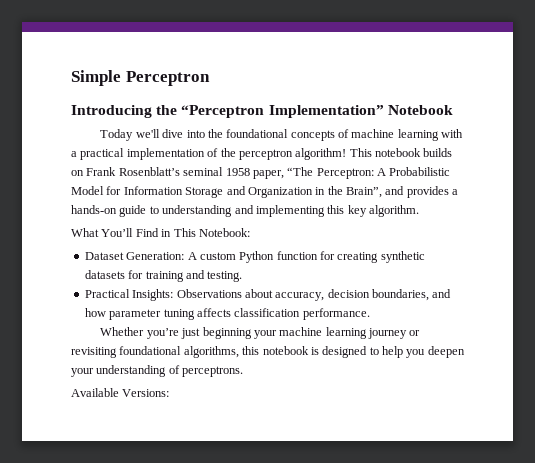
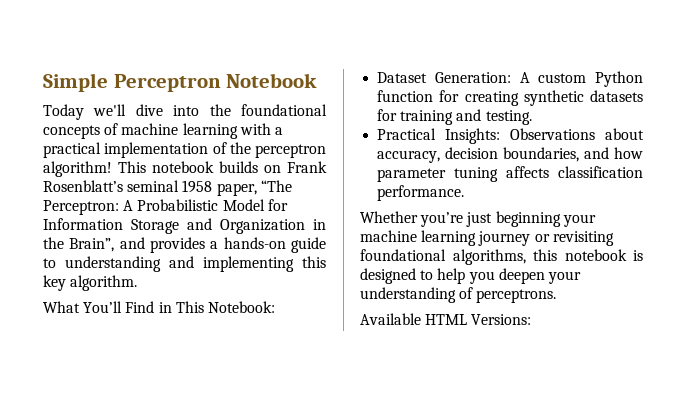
[71,105,384,118] // Introducing the “Perceptron Implementation” -> (221, 83) none
(119, 392) none -> [425,314,468,325] HTML

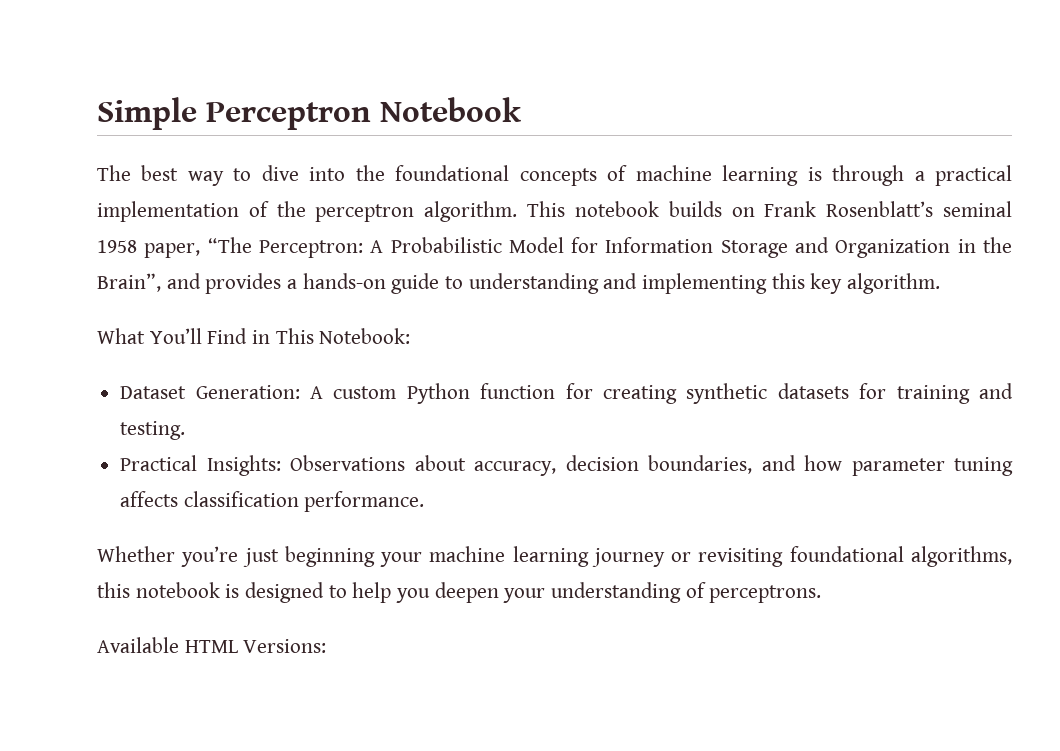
[43,104,127,120] Today we'll -> [97,165,252,186] The best way to
[239,123,271,135] with -> [807,165,905,186] is through
[43,161,112,177] algorithm! -> [424,201,518,222] algorithm.

